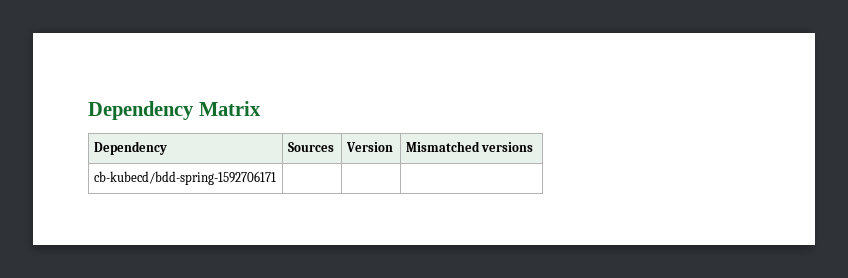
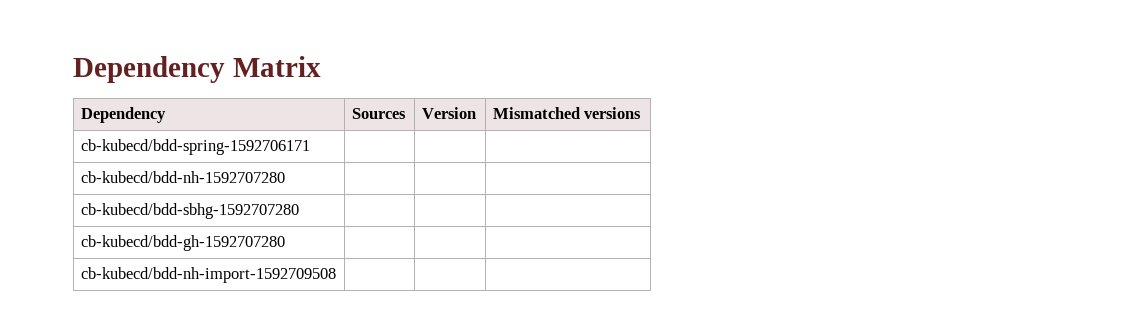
(276, 178) none -> [80,171,285,183] [80,203,299,219] [80,235,285,251] [80,267,336,283] // cb-kubecd/bdd-nh-1592707280 | | | // cb-kubecd/bdd-sbhg-1592707280 | | | // cb-kubecd/bdd-gh-1592707280 | | | // cb-kubecd/bdd-nh-import-1592709508 | | |

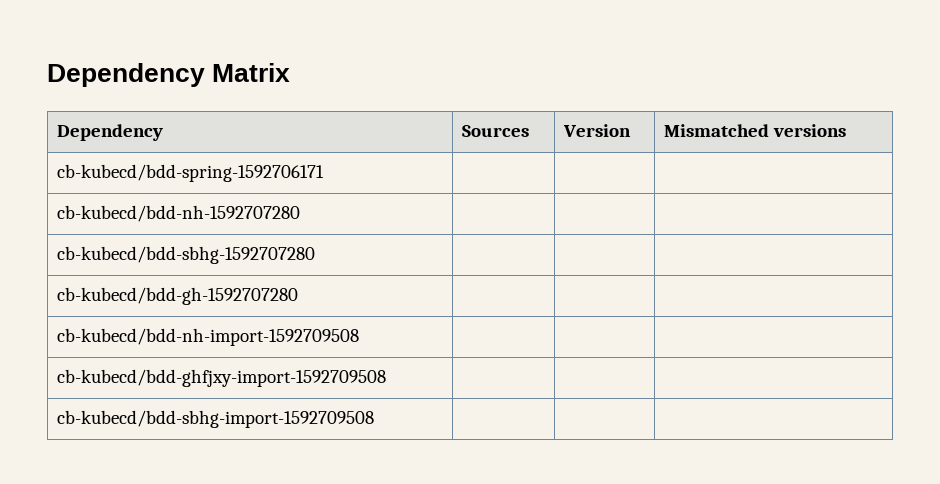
(336, 275) none -> [56,369,386,387] [56,410,374,428] // cb-kubecd/bdd-ghfjxy-import-1592709508 | | | // cb-kubecd/bdd-sbhg-import-1592709508 | | |

